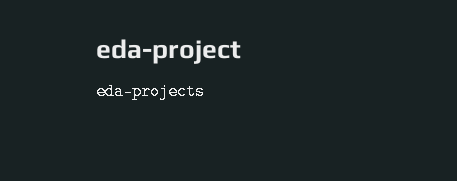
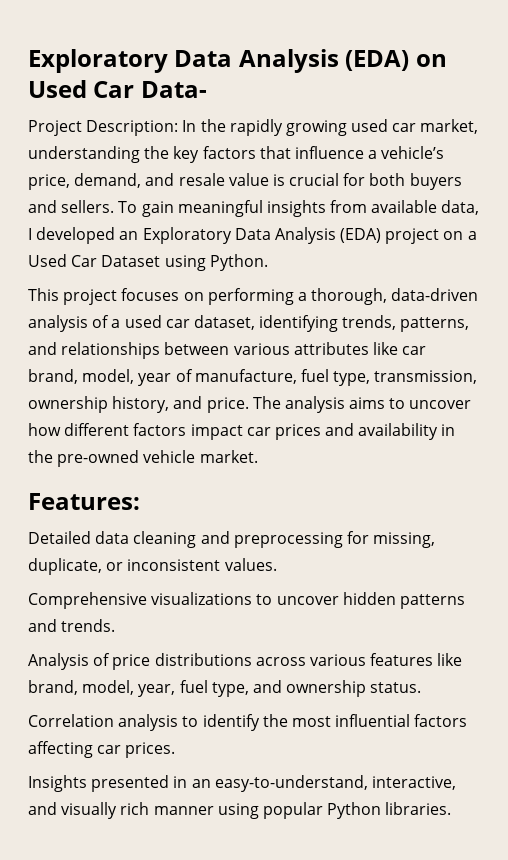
[96,39,241,64] [96,83,205,100] eda-project // eda-projects -> [28,49,447,73] [28,80,207,98] [28,119,479,136] [28,146,445,163] [28,173,462,190] [28,200,480,217] [28,227,477,244] [28,254,268,271] [28,288,479,305] [28,315,470,332] [28,342,427,359] [28,369,478,386] [28,396,472,413] [28,423,456,440] [28,450,258,467] [28,493,140,510] [28,531,436,548] [28,558,277,575] [28,592,465,609] [28,619,116,632] [28,653,463,670] [28,680,422,697] [28,714,468,731] [28,741,176,758] [28,775,456,792] [28,802,452,819] Exploratory Data Analysis (EDA) on Used Car Data- // Project Description: In the rapidly growing used car market, understanding the key factors that influence a vehicle’s price, demand, and resale value is crucial for both buyers and sellers. To gain meaningful insights from available data, I developed an Exploratory Data Analysis (EDA) project on a Used Car Dataset using Python. // This project focuses on performing a thorough, data-driven analysis of a used car dataset, identifying trends, patterns, and relationships between various attributes like car brand, model, year of manufacture, fuel type, transmission, ownership history, and price. The analysis aims to uncover how different factors impact car prices and availability in the pre-owned vehicle market. // Features: // Detailed data cleaning and preprocessing for missing, duplicate, or inconsistent values. // Comprehensive visualizations to uncover hidden patterns and trends. // Analysis of price distributions across various features like brand, model, year, fuel type, and ownership status. // Correlation analysis to identify the most influential factors affecting car prices. // Insights presented in an easy-to-understand, interactive, and visually rich manner using popular Python libraries.

